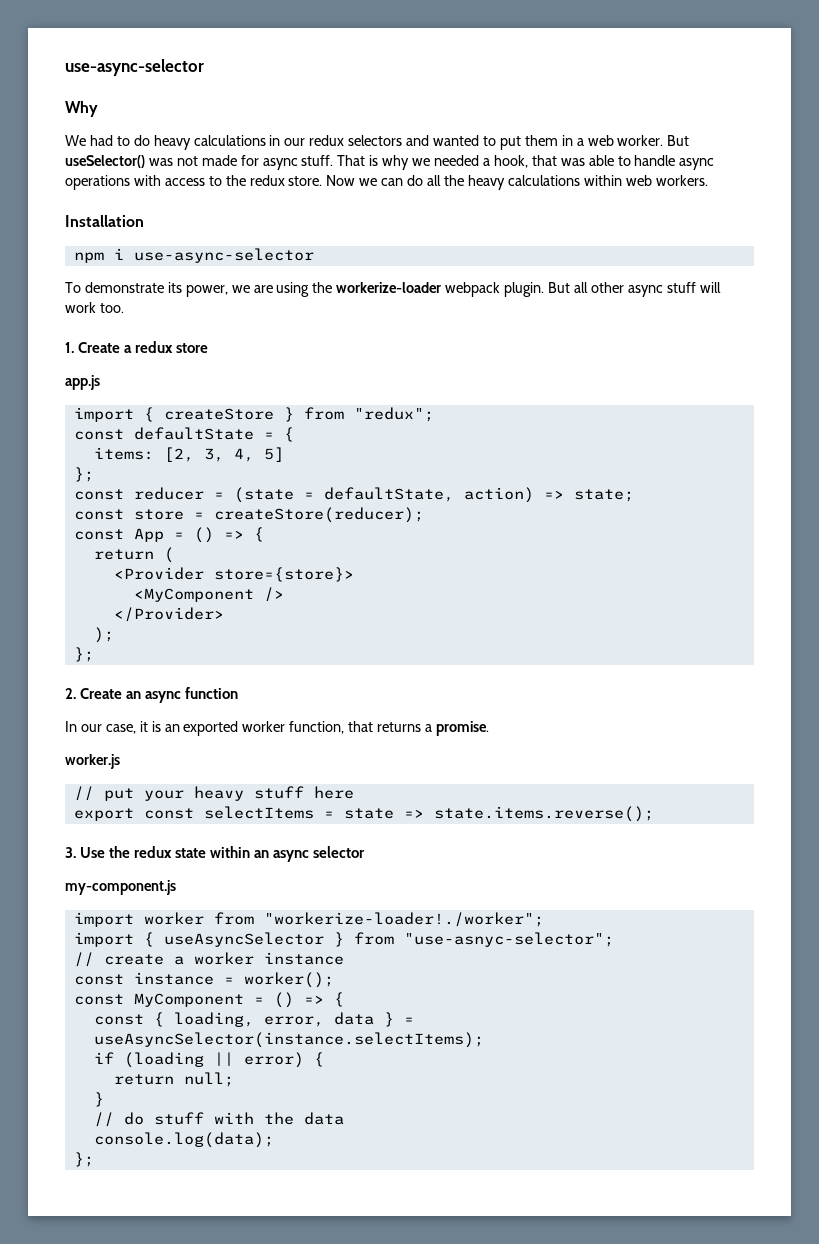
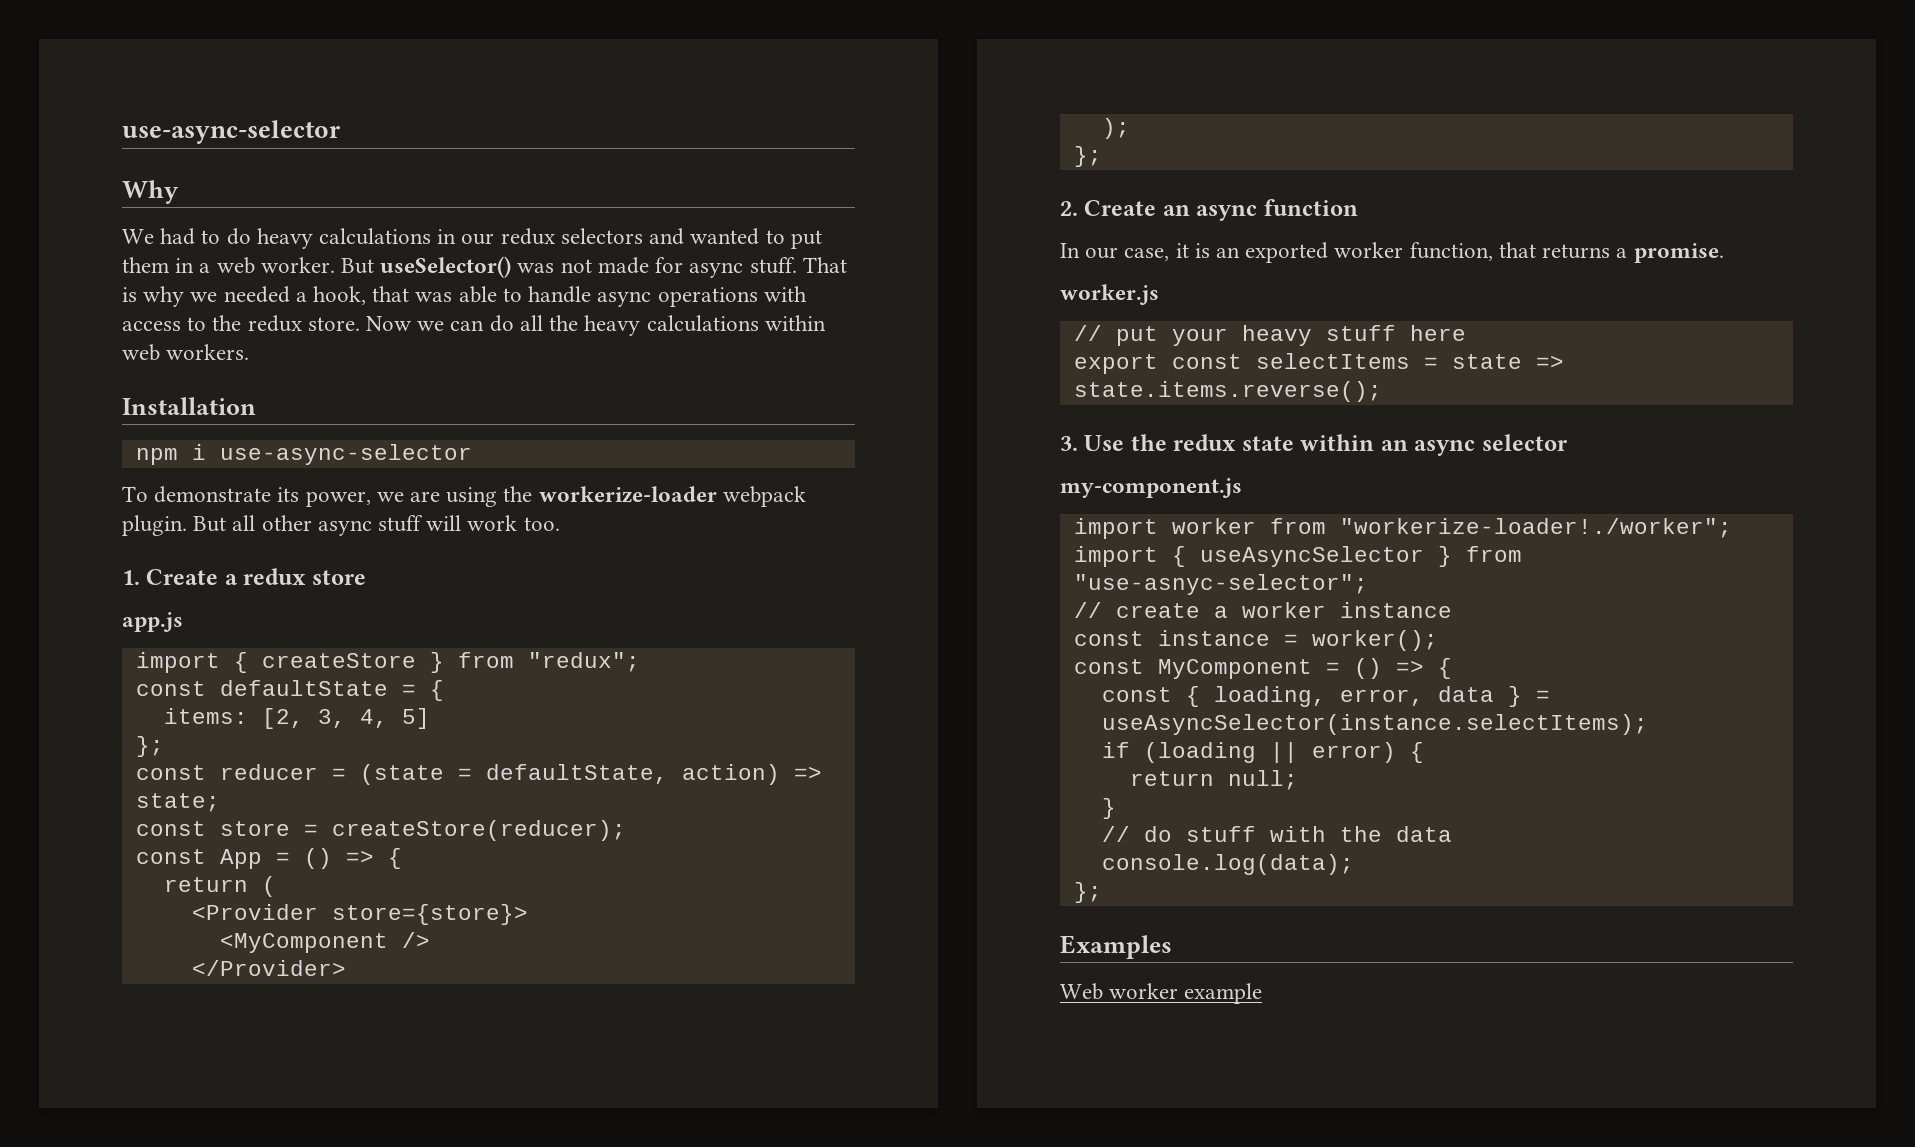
(94, 1159) none -> [1060,935,1172,959] [1060,983,1263,1004] // Examples // Web worker example

